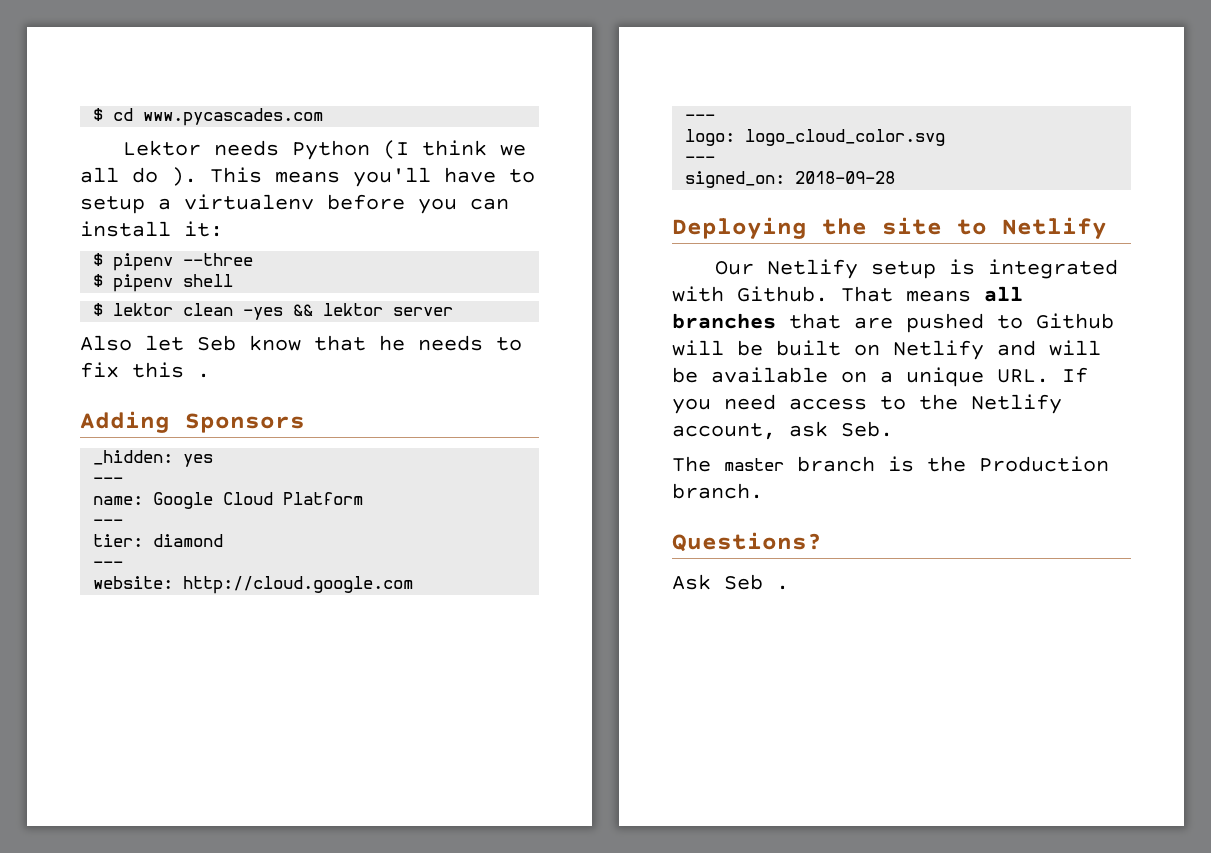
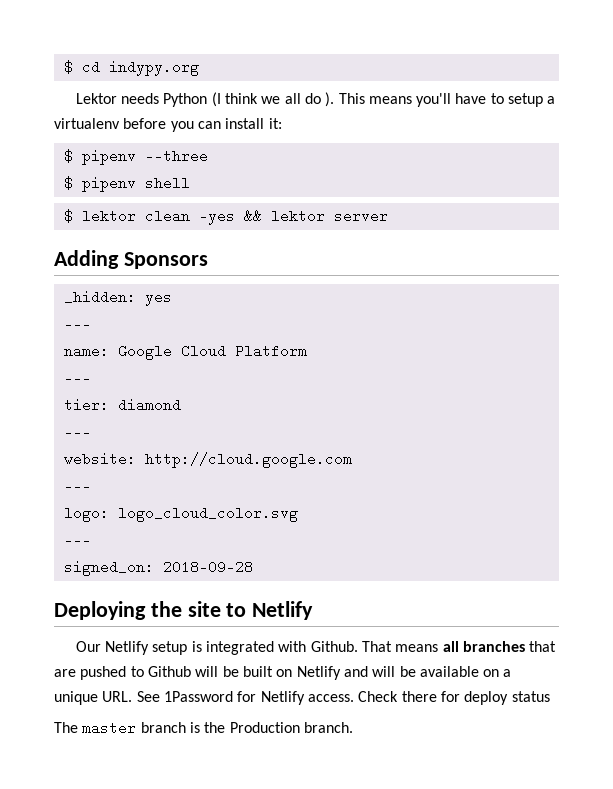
[143,108,324,126] www.pycascades.com -> [108,60,199,76] indypy.org
[80,335,522,351] [80,362,210,378] // Also let Seb know that he needs to fix this . -> (388, 216) none
[1062,367,1088,383] [672,394,1062,414] [672,421,893,440] If you need access to the Netlify account, ask Seb. -> [136,691,550,705] See 1Password for Netlify access. Check there for deploy status
[672,532,822,552] [672,574,789,590] // Questions? // Ask Seb . -> (353, 727) none

